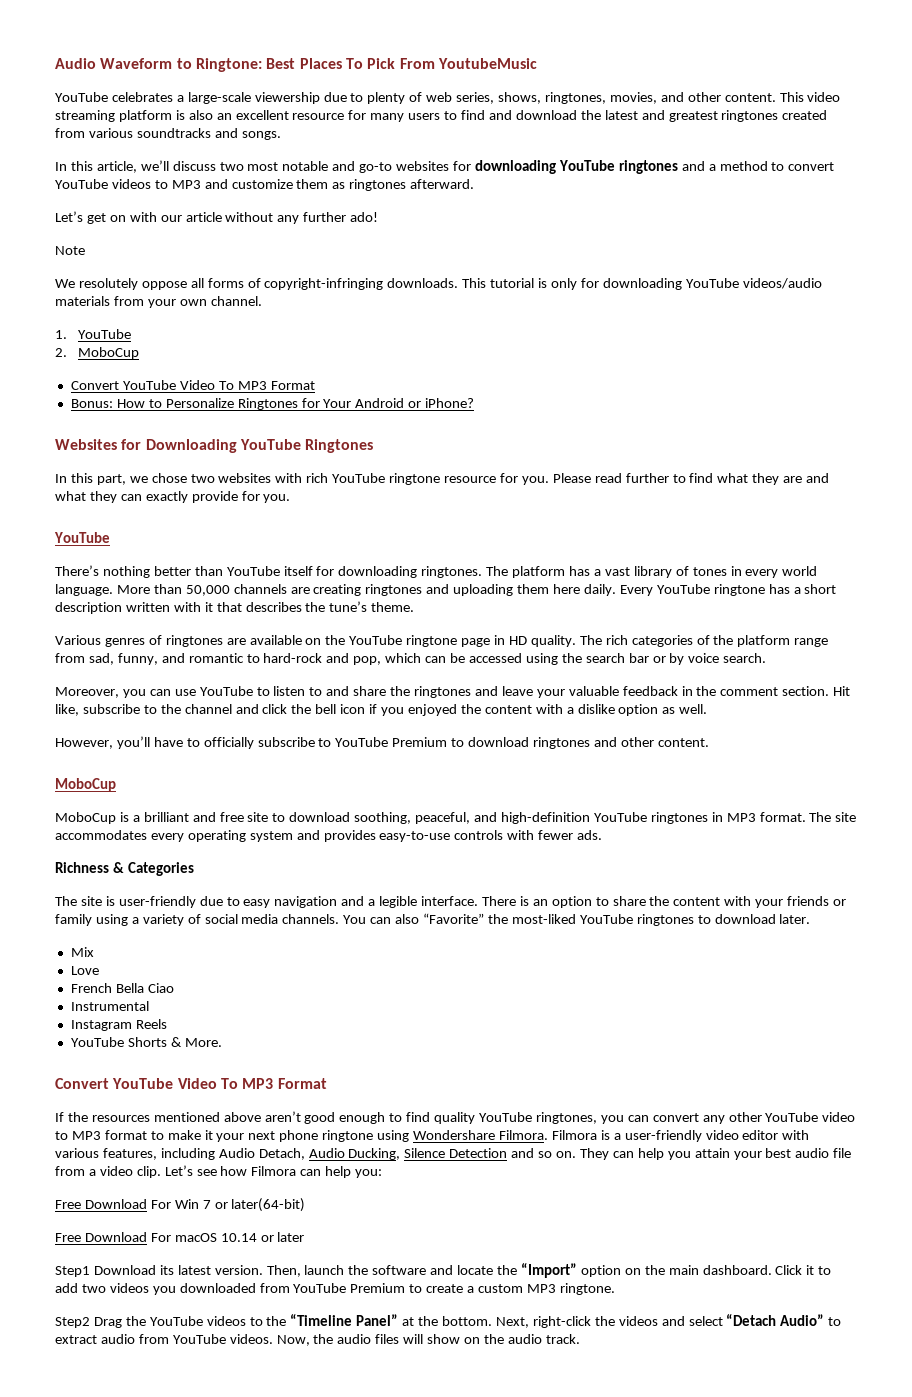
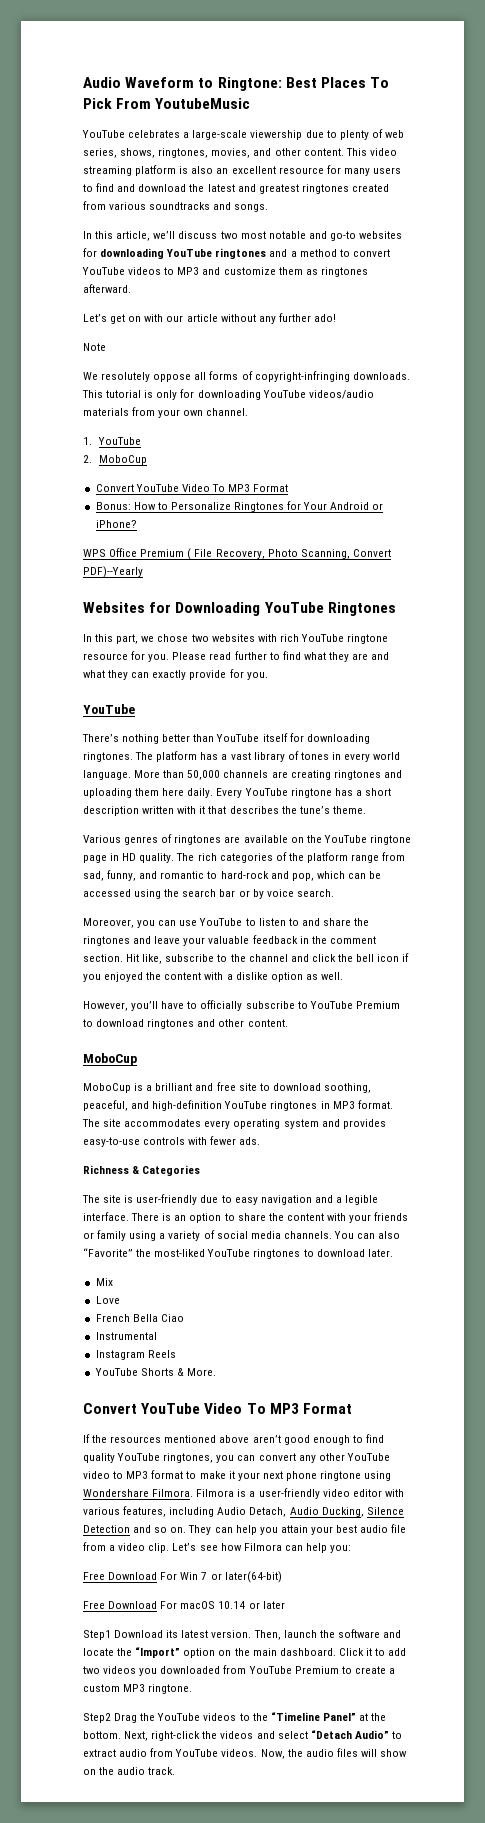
(475, 403) none -> [83,548,391,560] [83,566,143,578] // WPS Office Premium ( File Recovery, Photo Scanning, Convert PDF)--Yearly

